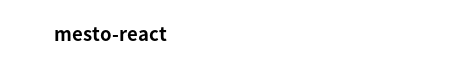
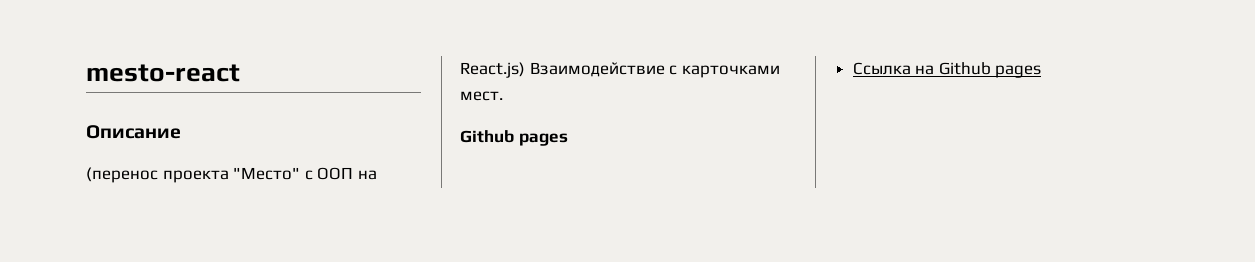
(167, 34) none -> [86,125,181,139] [86,167,377,183] [460,62,780,78] [460,91,503,101] [460,130,568,146] [852,62,1042,78] // Описание // (перенос проекта "Место" с ООП на React.js) Взаимодействие с карточками мест. // Github pages // Ссылка на Github pages

